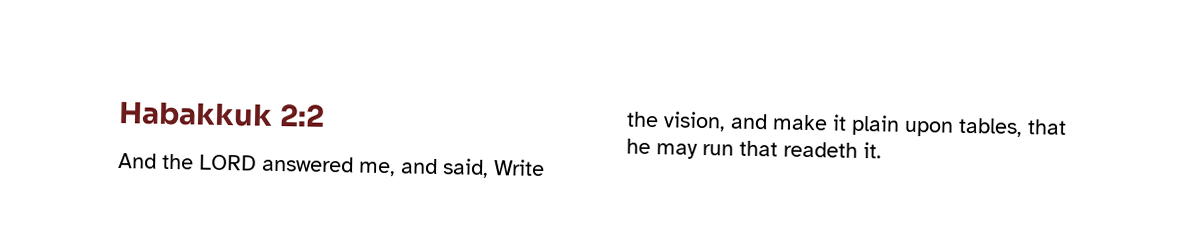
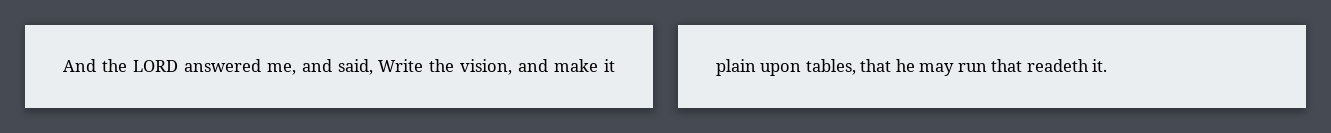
[118,101,325,127] Habakkuk 2:2 // -> (63, 65) none

